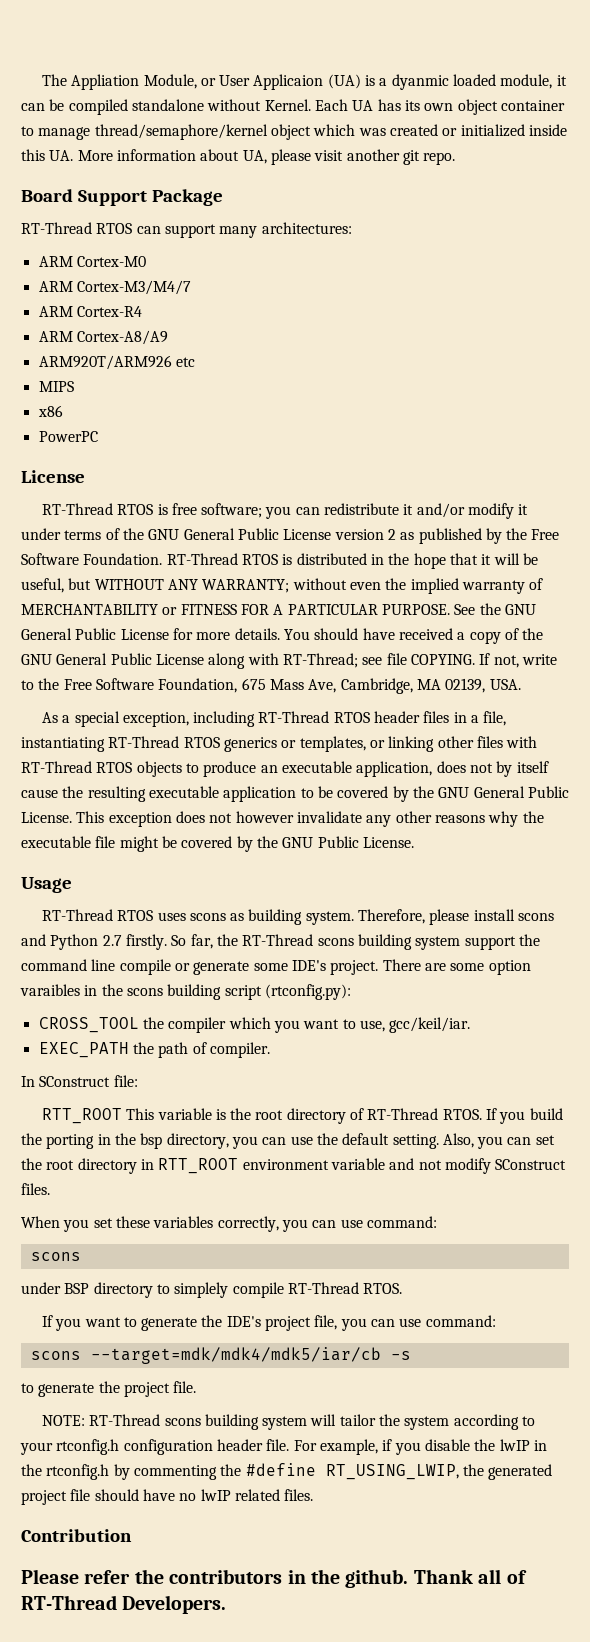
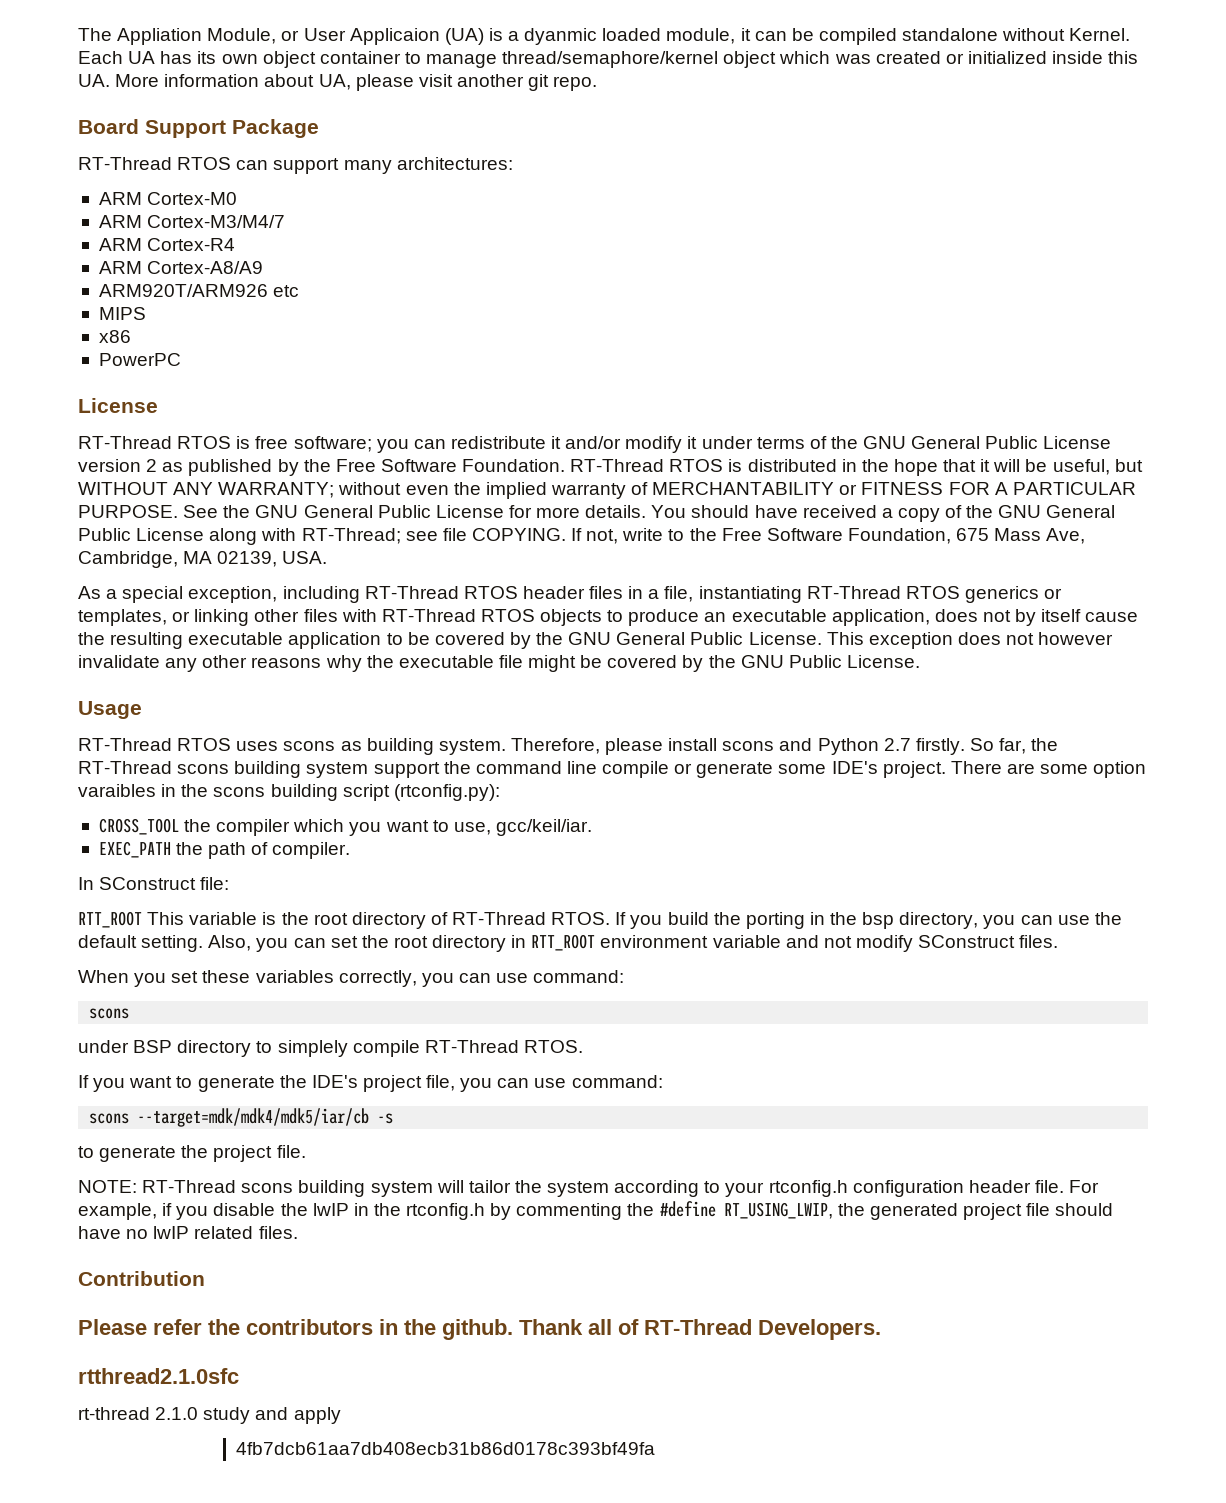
(227, 1604) none -> [78,1368,239,1384] [78,1407,341,1424] [236,1442,656,1455] // rtthread2.1.0sfc // rt-thread 2.1.0 study and apply // 4fb7dcb61aa7db408ecb31b86d0178c393bf49fa

